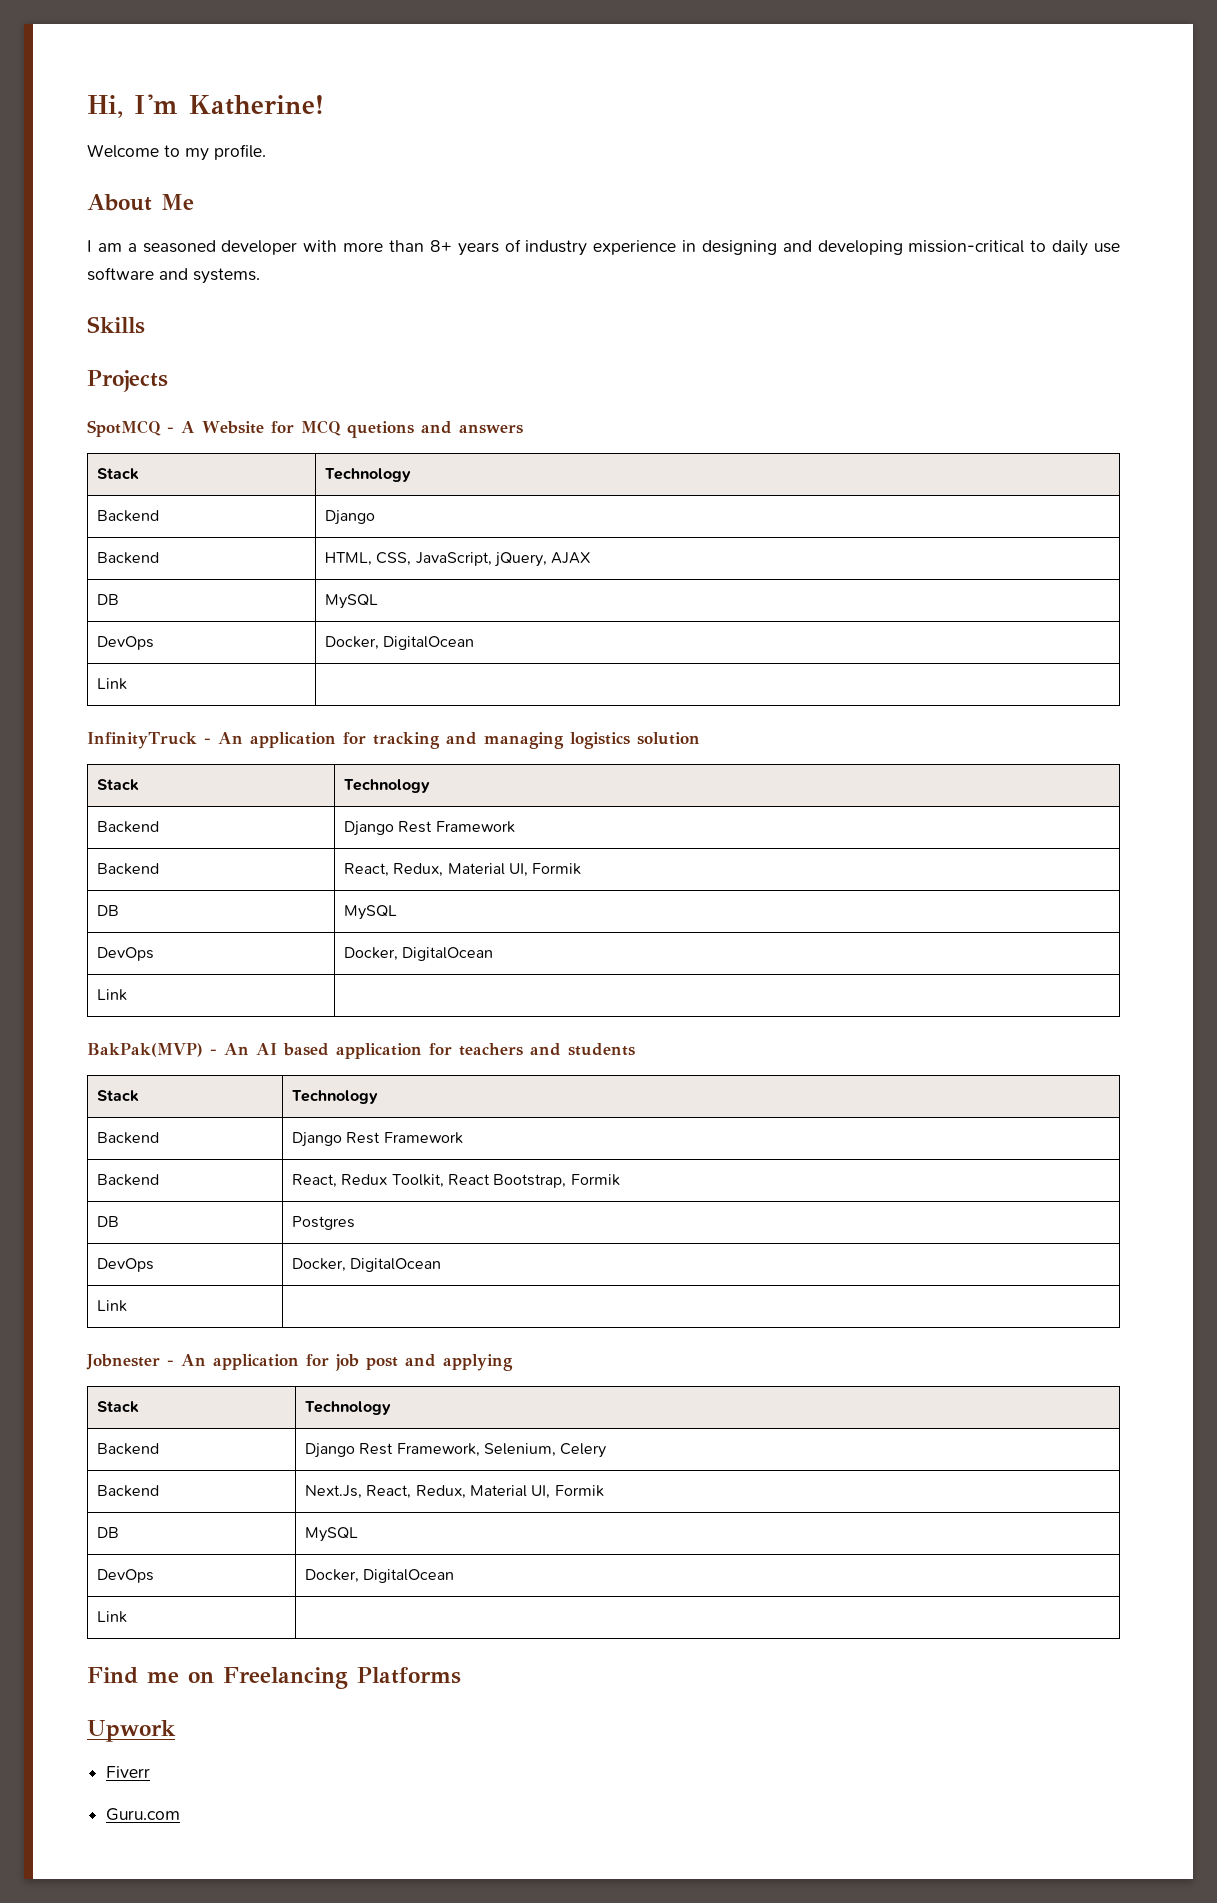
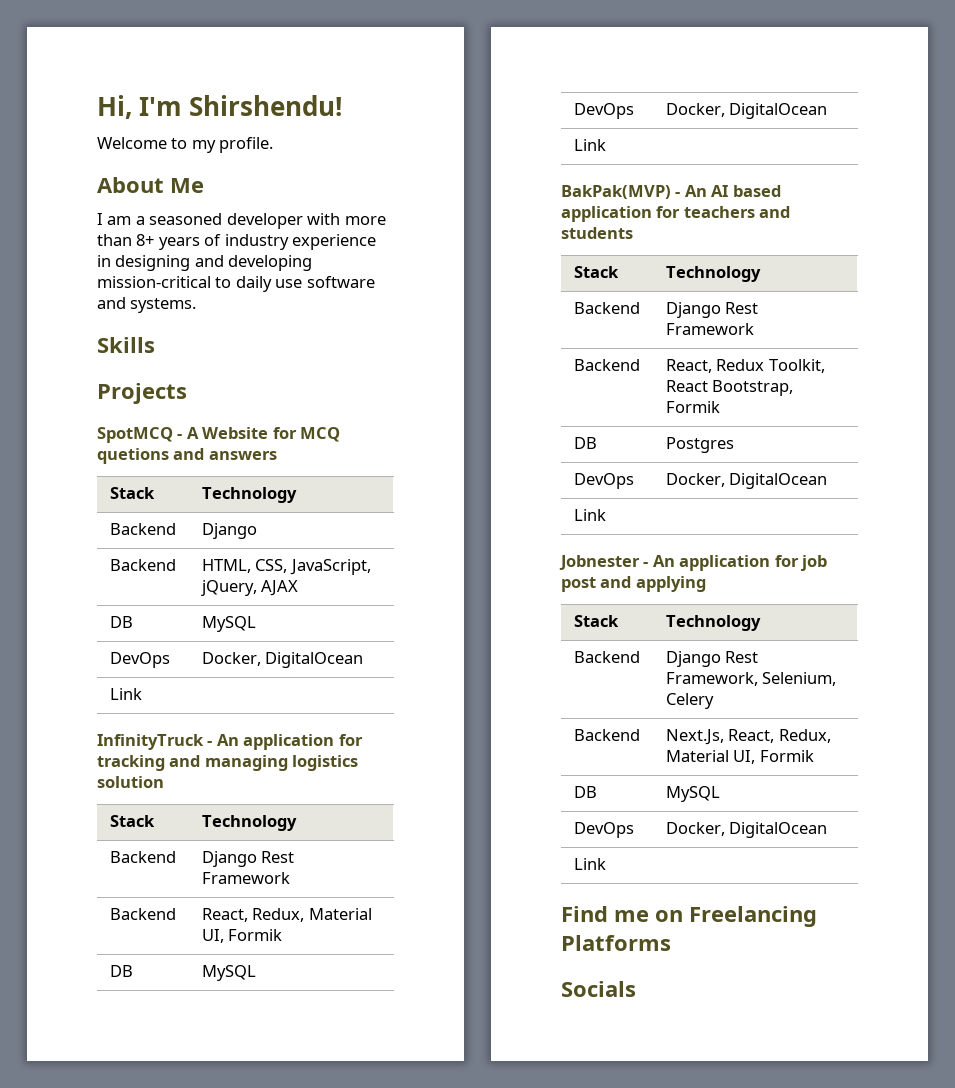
[189,95,324,115] Katherine! -> [189,95,343,116] Shirshendu!
[87,1720,176,1742] [106,1766,151,1778] [106,1808,181,1821] Upwork // Fiverr // Guru.com -> [561,981,636,997] Socials

